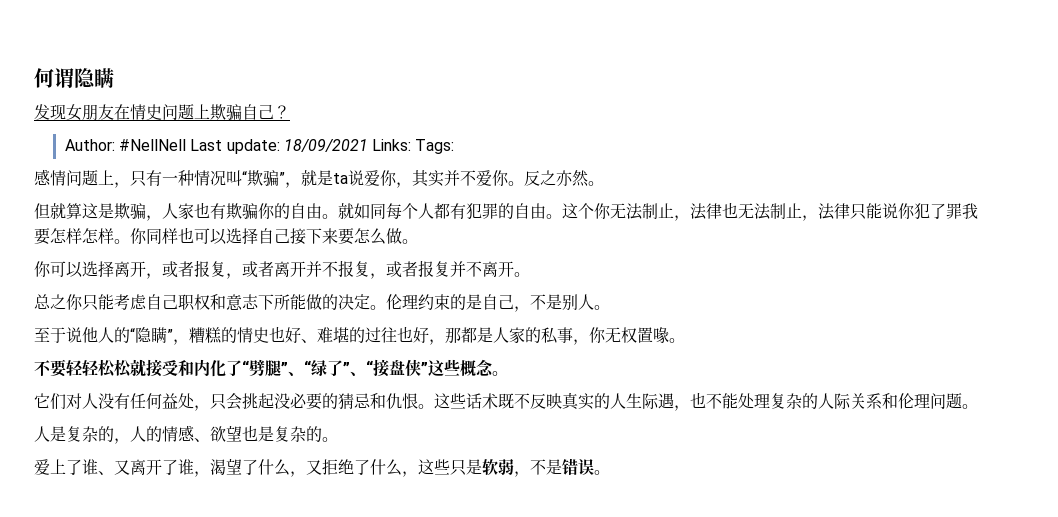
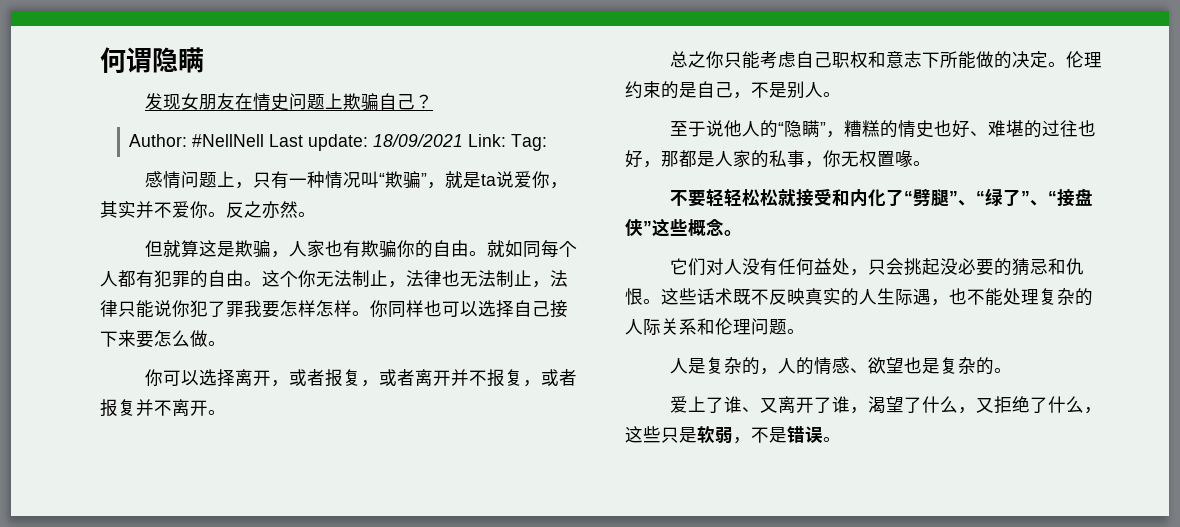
[372,139,455,154] Links: Tags: -> [468,134,548,151] Link: Tag:

